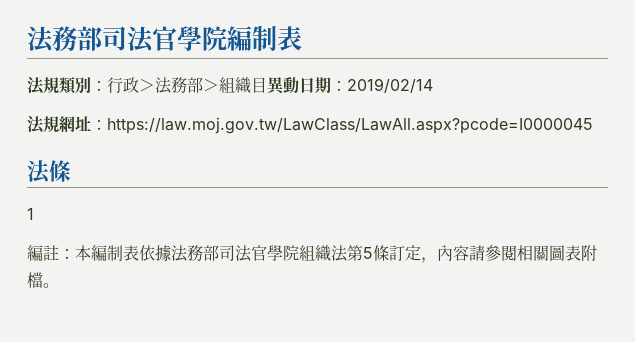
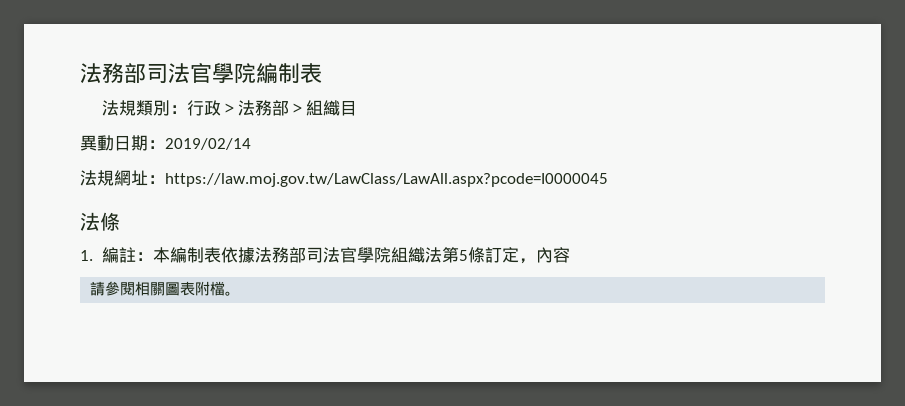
(267, 85) none -> (358, 108) //
[27,208,34,220] 1 // -> [80,250,93,261] 1.
(469, 253) none -> (570, 255) //

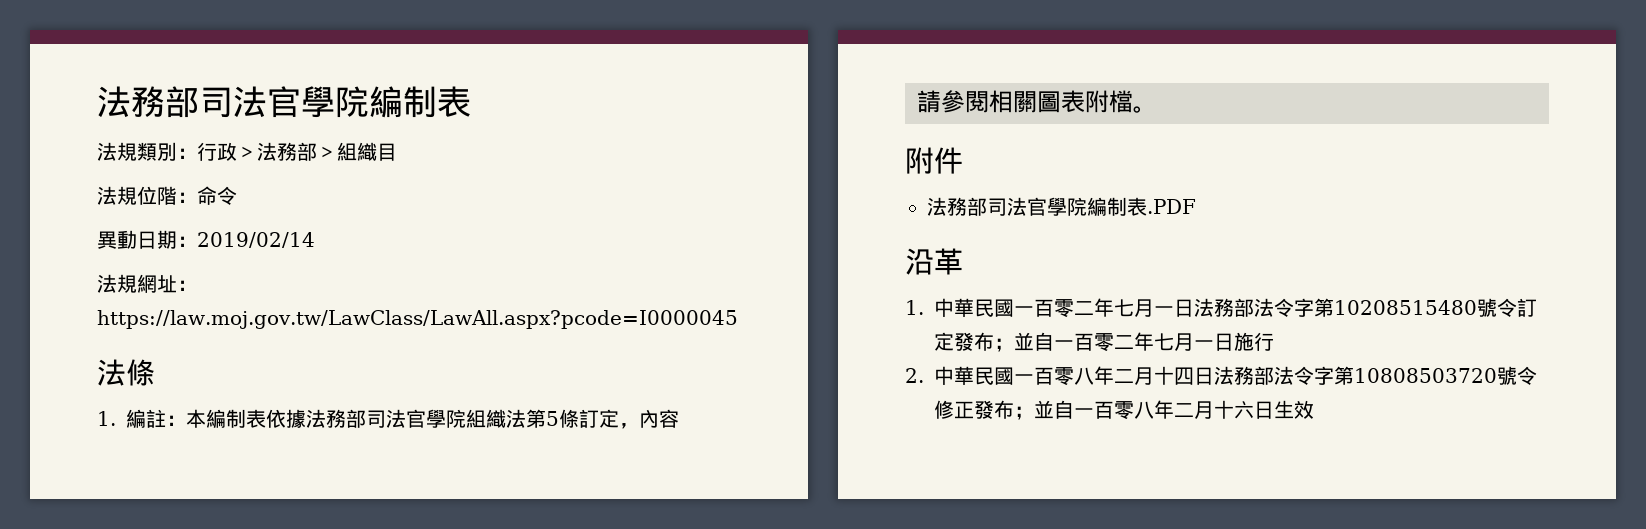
(358, 108) none -> [97,186,237,205] // 法規位階：命令
(241, 293) none -> [905,147,963,174] [927,197,1196,216] [905,248,963,275] [905,298,1537,318] [934,332,1274,352] [905,366,1537,386] [934,400,1314,420] // 附件 // 法務部司法官學院編制表.PDF // 沿革 // 1.中華民國一百零二年七月一日法務部法令字第10208515480號令訂定發布；並自一百零二年七月一日施行 // 2.中華民國一百零八年二月十四日法務部法令字第10808503720號令修正發布；並自一百零八年二月十六日生效

